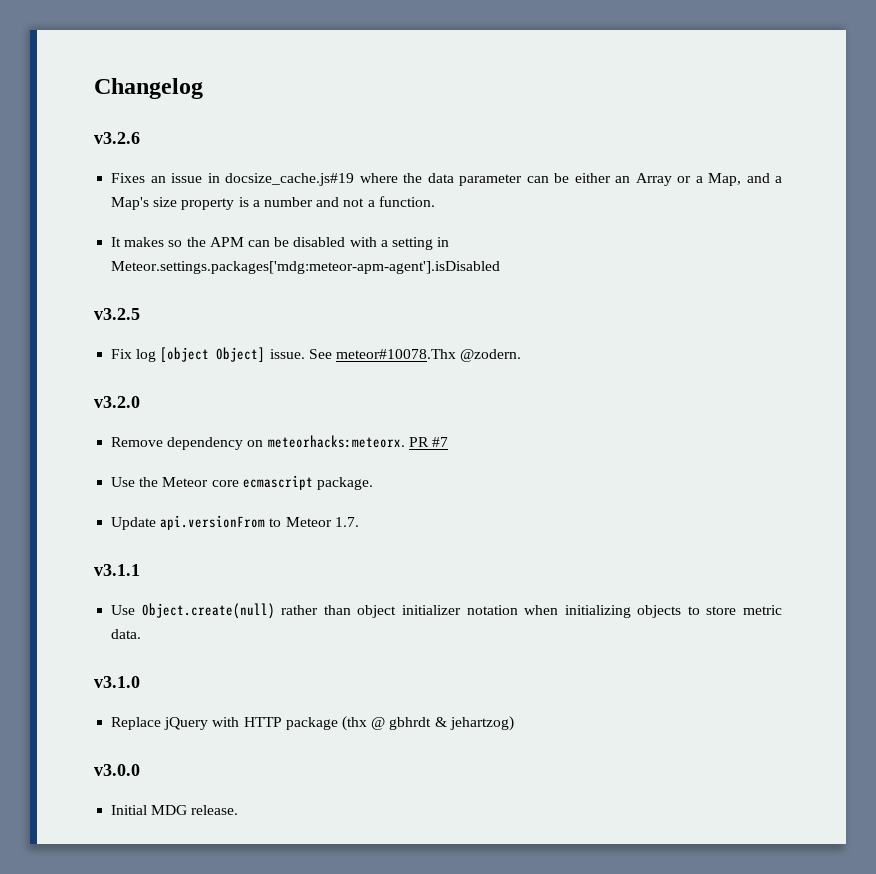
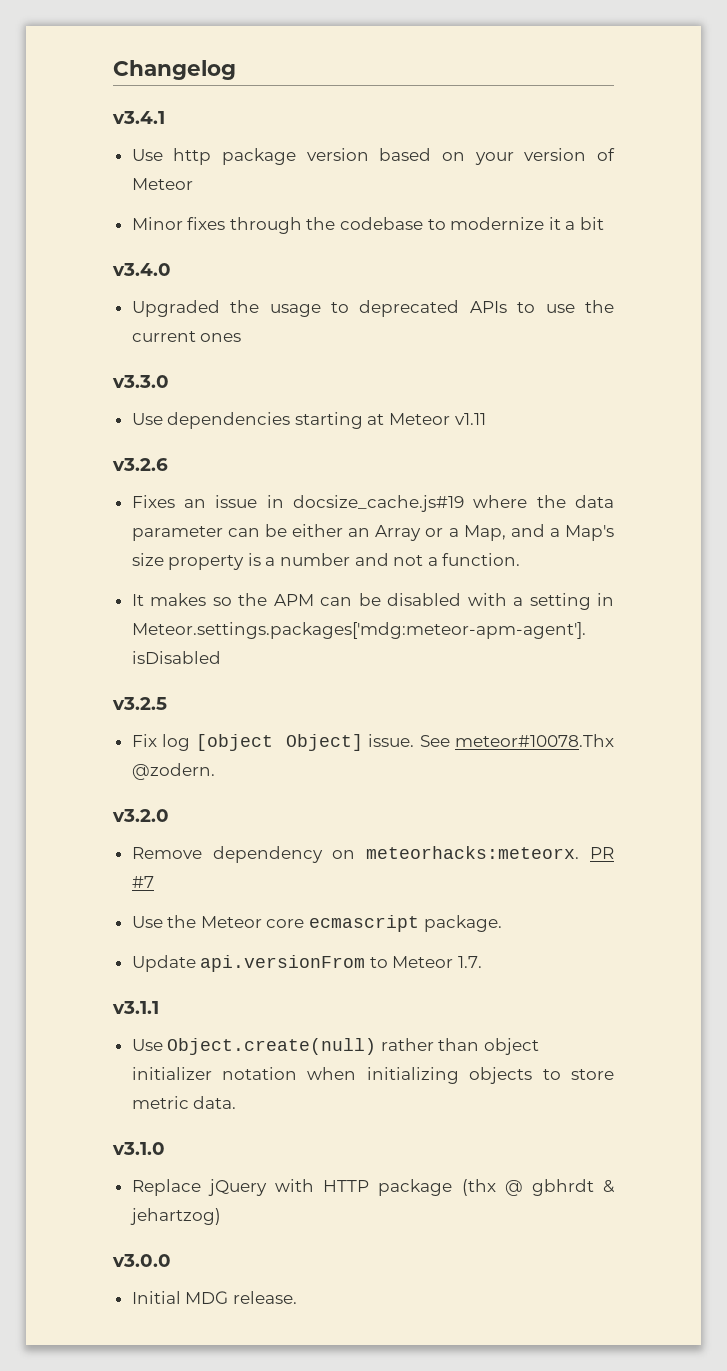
(203, 88) none -> [112,111,165,124] [131,148,615,165] [131,178,193,190] [131,217,605,234] [112,263,171,276] [131,300,615,317] [131,331,242,342] [112,375,169,388] [131,412,486,429] // v3.4.1 // Use http package version based on your version of Meteor // Minor fixes through the codebase to modernize it a bit // v3.4.0 // Upgraded the usage to deprecated APIs to use the current ones // v3.3.0 // Use dependencies starting at Meteor v1.11

